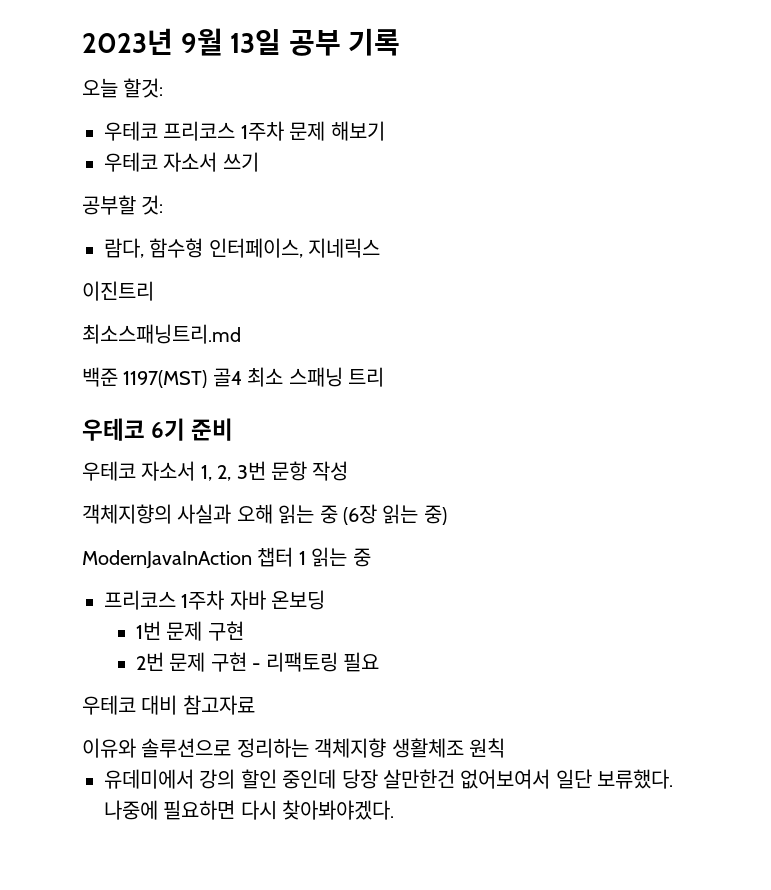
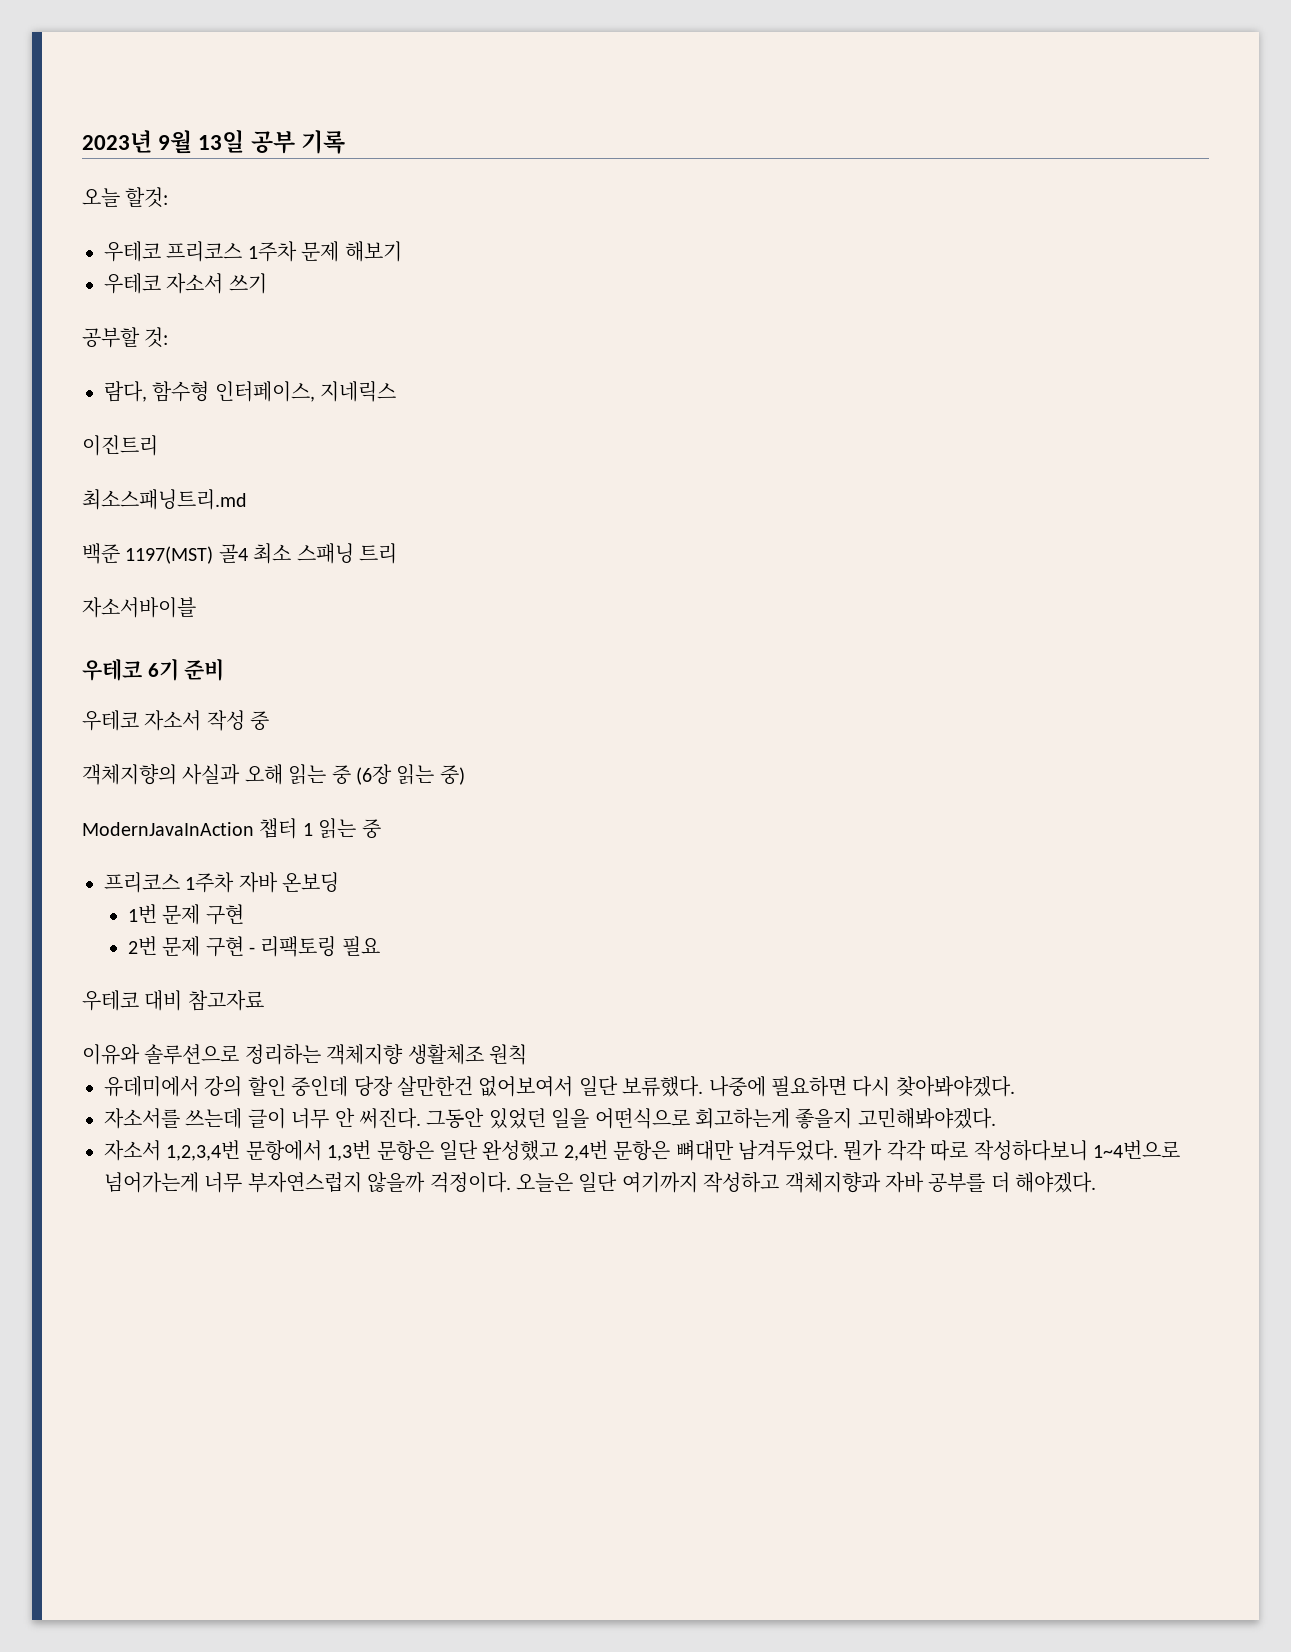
(384, 377) none -> [82,597,196,618] // 자소서바이블
[200,461,307,481] 1, 2, 3번 문항 -> (202, 720) none
(349, 471) none -> [250,711,270,731] 중
(395, 810) none -> [104,1108,996,1129] [104,1140,1180,1161] [104,1172,1097,1193] // 자소서를 쓰는데 글이 너무 안 써진다. 그동안 있었던 일을 어떤식으로 회고하는게 좋을지 고민해봐야겠다. // 자소서 1,2,3,4번 문항에서 1,3번 문항은 일단 완성했고 2,4번 문항은 뼈대만 남겨두었다. 뭔가 각각 따로 작성하다보니 1~4번으로 넘어가는게 너무 부자연스럽지 않을까 걱정이다. 오늘은 일단 여기까지 작성하고 객체지향과 자바 공부를 더 해야겠다.

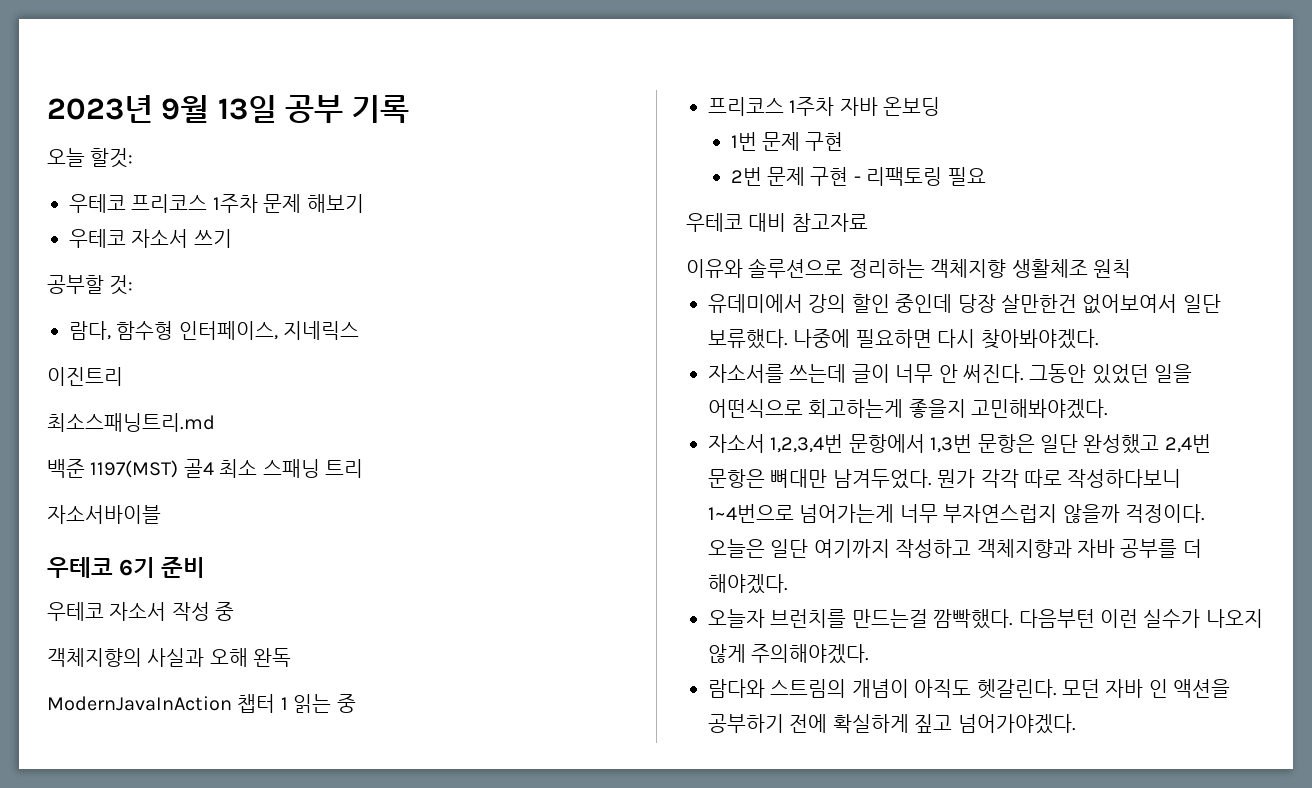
[288,764,465,785] 읽는 중 (6장 읽는 중) -> [253,648,292,667] 완독
(1097, 1182) none -> [708,609,1263,629] [708,644,870,664] [708,679,1231,699] [708,714,1076,734] // 오늘자 브런치를 만드는걸 깜빡했다. 다음부턴 이런 실수가 나오지 않게 주의해야겠다. // 람다와 스트림의 개념이 아직도 헷갈린다. 모던 자바 인 액션을 공부하기 전에 확실하게 짚고 넘어가야겠다.

